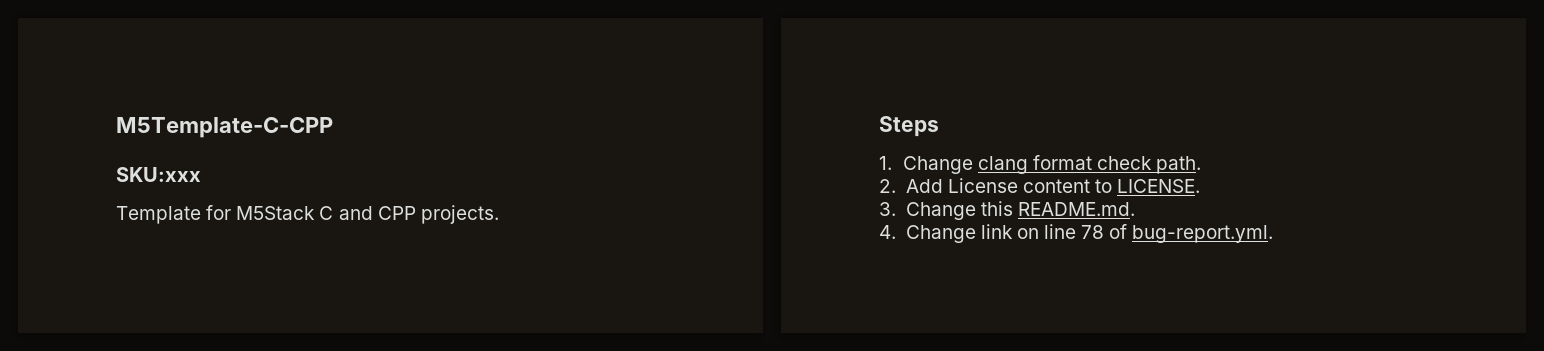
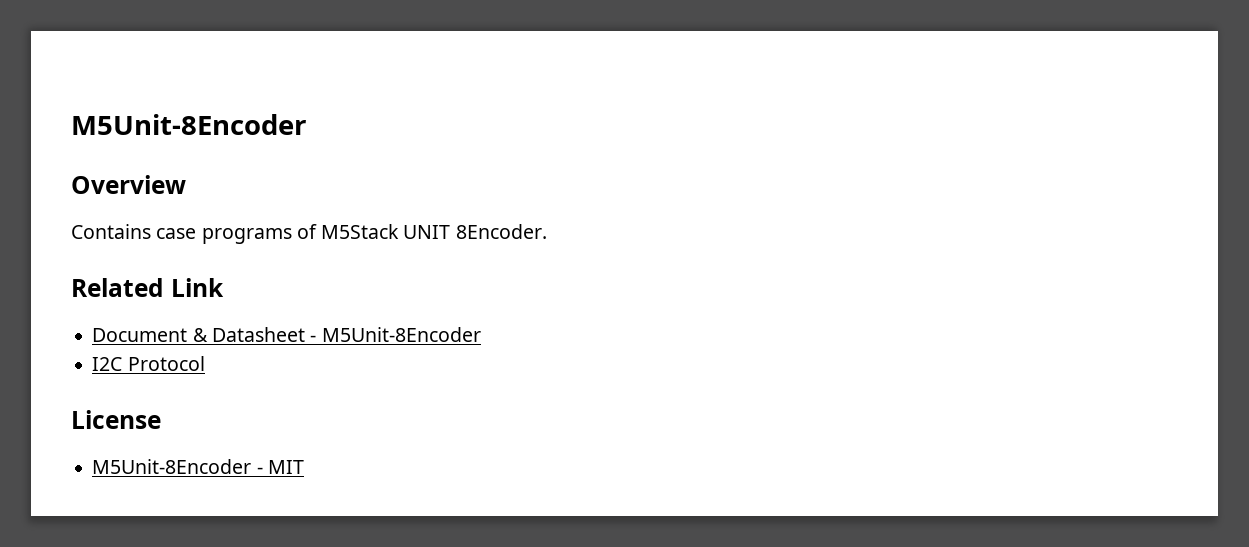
[116,117,333,138] [116,167,201,182] [116,205,499,224] [879,116,939,137] [879,155,1202,174] [879,178,1201,193] [879,201,1135,220] [879,224,1274,243] M5Template-C-CPP // SKU:xxx // Template for M5Stack C and CPP projects. // Steps // 1. Change clang format check path. // 2. Add License content to LICENSE. // 3. Change this README.md. // 4. Change link on line 78 of bug-report.yml. -> [71,114,306,135] [71,175,186,194] [71,224,547,244] [71,278,224,297] [92,327,481,342] [92,356,205,371] [71,410,161,429] [92,459,304,474] M5Unit-8Encoder // Overview // Contains case programs of M5Stack UNIT 8Encoder. // Related Link // Document & Datasheet - M5Unit-8Encoder // I2C Protocol // License // M5Unit-8Encoder - MIT

